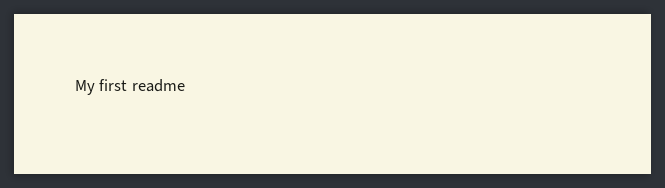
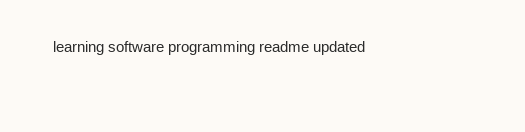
[75,79,185,95] My first readme -> [53,41,366,55] learning software programming readme updated

